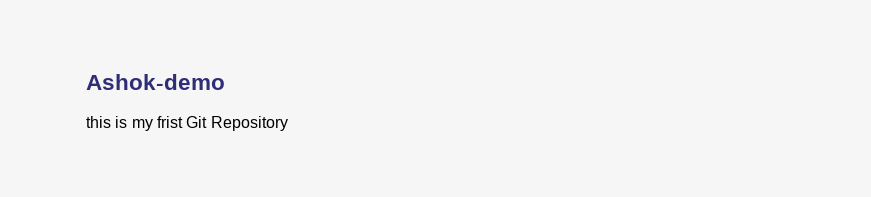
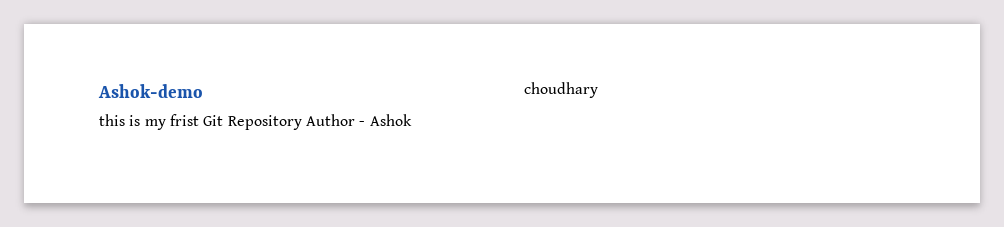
(288, 123) none -> [305,114,412,126] [524,82,598,98] Author - Ashok choudhary

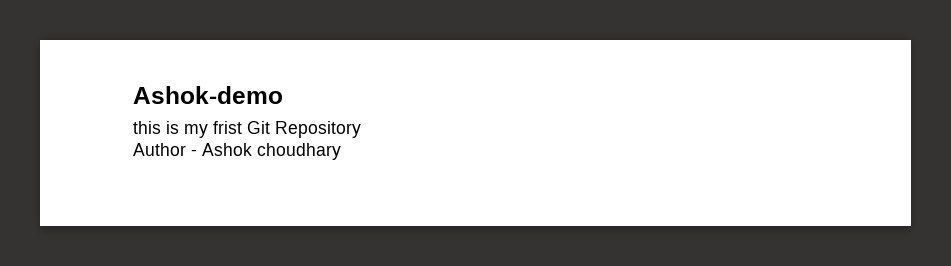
(302, 122) none -> (361, 129) //

